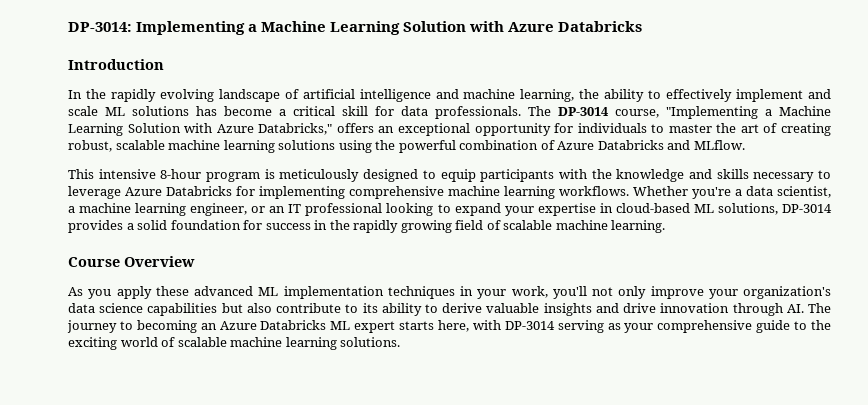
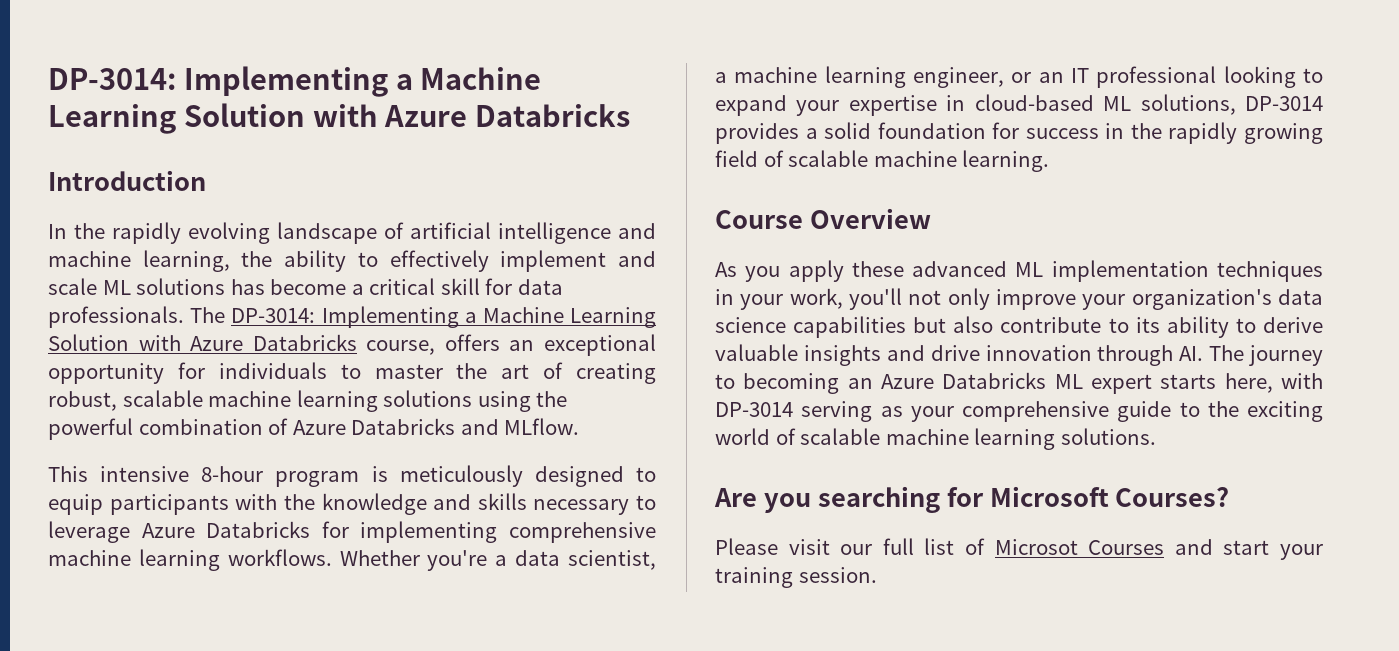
[558,106,831,119] [68,123,333,136] DP-3014 course, "Implementing a Machine Learning Solution with Azure Databricks," -> [231,306,656,328] [48,334,436,355] DP-3014: Implementing a Machine Learning Solution with Azure Databricks course,
(401, 342) none -> [714,486,1230,513] [715,538,1323,560] [715,567,877,588] // Are you searching for Microsoft Courses? // Please visit our full list of Microsot Courses and start your training session.

